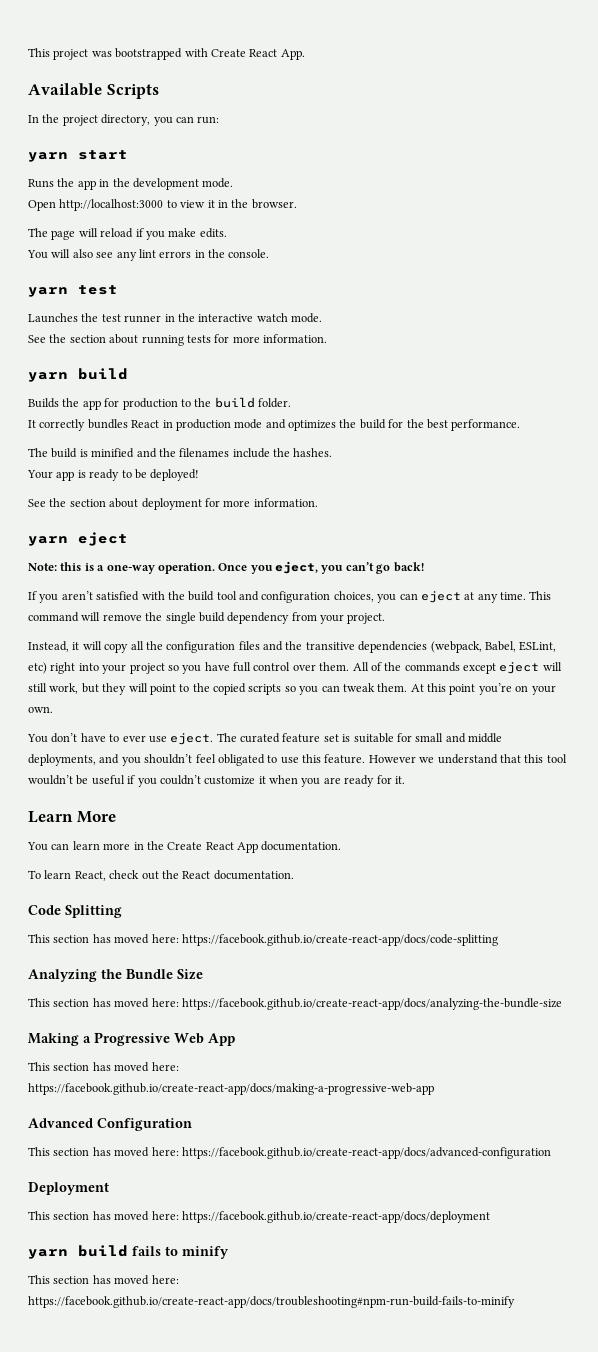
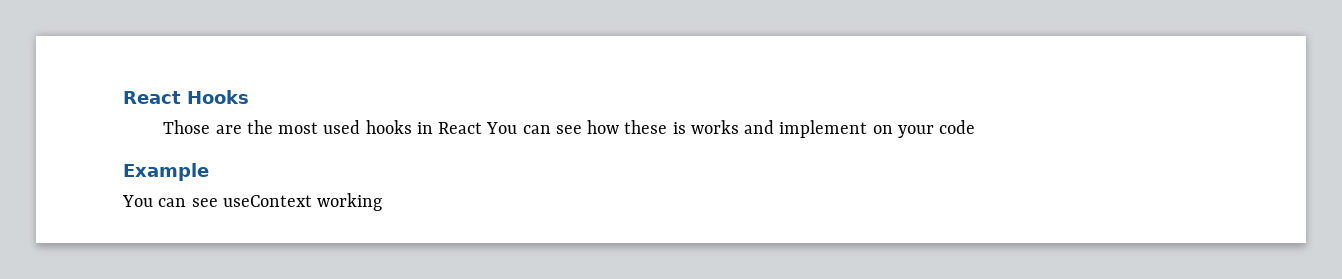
[28,48,305,60] [28,83,159,99] [28,114,220,126] [28,150,128,162] [28,178,234,190] [28,199,297,211] [28,228,227,240] [27,249,270,261] [28,285,118,297] [28,313,322,323] [28,334,327,346] [28,368,128,382] [28,397,291,410] [28,419,521,431] [28,448,333,458] [27,469,200,481] [28,498,318,510] [28,532,128,546] [28,561,424,574] [28,591,552,603] [28,612,386,624] [28,641,557,653] [28,662,562,674] [28,683,556,695] [28,706,53,713] [27,733,502,745] [28,754,567,766] [28,775,405,787] [28,811,116,823] [27,841,342,853] [28,870,294,881] [28,905,122,918] [28,934,498,946] [28,969,203,982] [28,998,562,1010] [28,1032,235,1046] [28,1062,179,1072] [28,1083,434,1095] [28,1118,192,1131] [28,1147,551,1159] [28,1182,109,1195] [28,1211,490,1223] [28,1245,229,1259] [28,1275,179,1285] [28,1296,515,1308] This project was bootstrapped with Create React App. // Available Scripts // In the project directory, you can run: // yarn start // Runs the app in the development mode. // Open http://localhost:3000 to view it in the browser. // The page will reload if you make edits. // You will also see any lint errors in the console. // yarn test // Launches the test runner in the interactive watch mode. // See the section about running tests for more information. // yarn build // Builds the app for production to the build folder. // It correctly bundles React in production mode and optimizes the build for the best performance. // The build is minified and the filenames include the hashes. // Your app is ready to be deployed! // See the section about deployment for more information. // yarn eject // Note: this is a one-way operation. Once you eject, you can’t go back! // If you aren’t satisfied with the build tool and configuration choices, you can eject at any time. This command will remove the single build dependency from your project. // Instead, it will copy all the configuration files and the transitive dependencies (webpack, Babel, ESLint, etc) right into your project so you have full control over them. All of the commands except eject will still work, but they will point to the copied scripts so you can tweak them. At this point you’re on your own. // You don’t have to ever use eject. The curated feature set is suitable for small and middle deployments, and you shouldn’t feel obligated to use this feature. However we understand that this tool wouldn’t be useful if you couldn’t customize it when you are ready for it. // Learn More // You can learn more in the Create React App documentation. // To learn React, check out the React documentation. // Code Splitting // This section has moved here: https://facebook.github.io/create-react-app/docs/code-splitting // Analyzing the Bundle Size // This section has moved here: https://facebook.github.io/create-react-app/docs/analyzing-the-bundle-size // Making a Progressive Web App // This section has moved here: https://facebook.github.io/create-react-app/docs/making-a-progressive-web-app // Advanced Configuration // This section has moved here: https://facebook.github.io/create-react-app/docs/advanced-configuration // Deployment // This section has moved here: https://facebook.github.io/create-react-app/docs/deployment // yarn build fails to minify // This section has moved here: https://facebook.github.io/create-react-app/docs/troubleshooting#npm-run-build-fails-to-minify -> [123,90,249,104] [163,120,976,138] [123,163,209,181] [122,193,383,211] React Hooks // Those are the most used hooks in React You can see how these is works and implement on your code // Example // You can see useContext working

